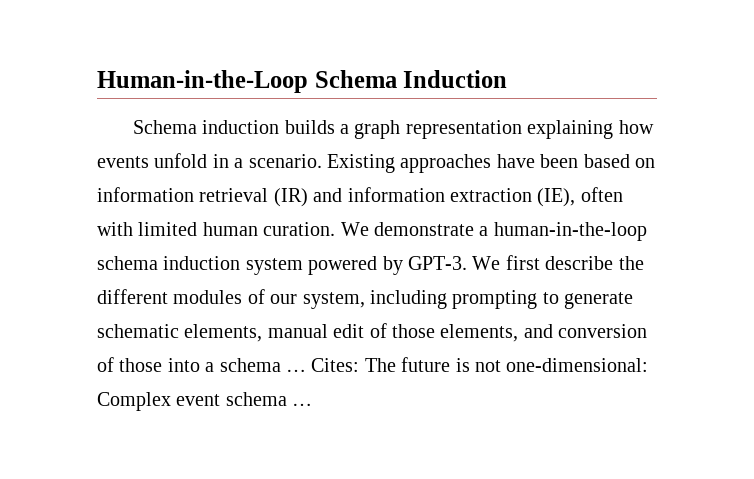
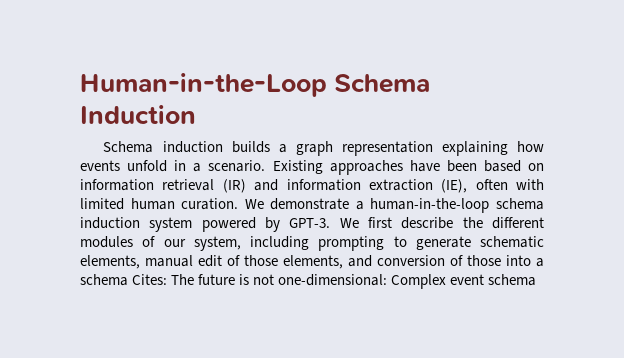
[286,369,306,372] … -> (128, 280) none
[292,403,313,406] … -> (537, 280) none

